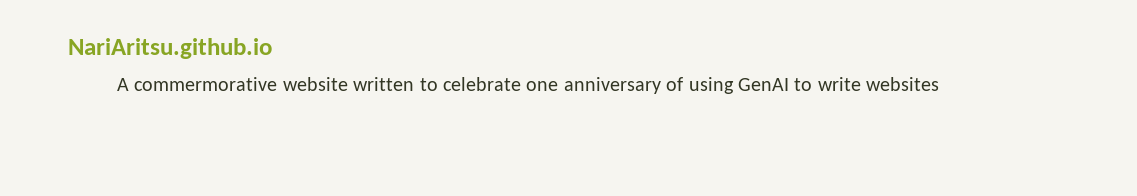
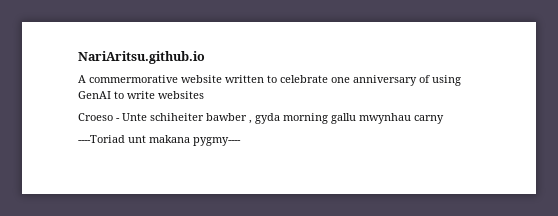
(940, 84) none -> [78,113,444,124] [78,135,241,146] // Croeso - Unte schiheiter bawber , gyda morning gallu mwynhau carny // ----Toriad unt makana pygmy----

